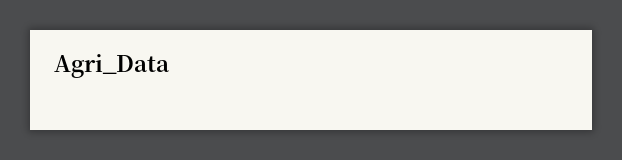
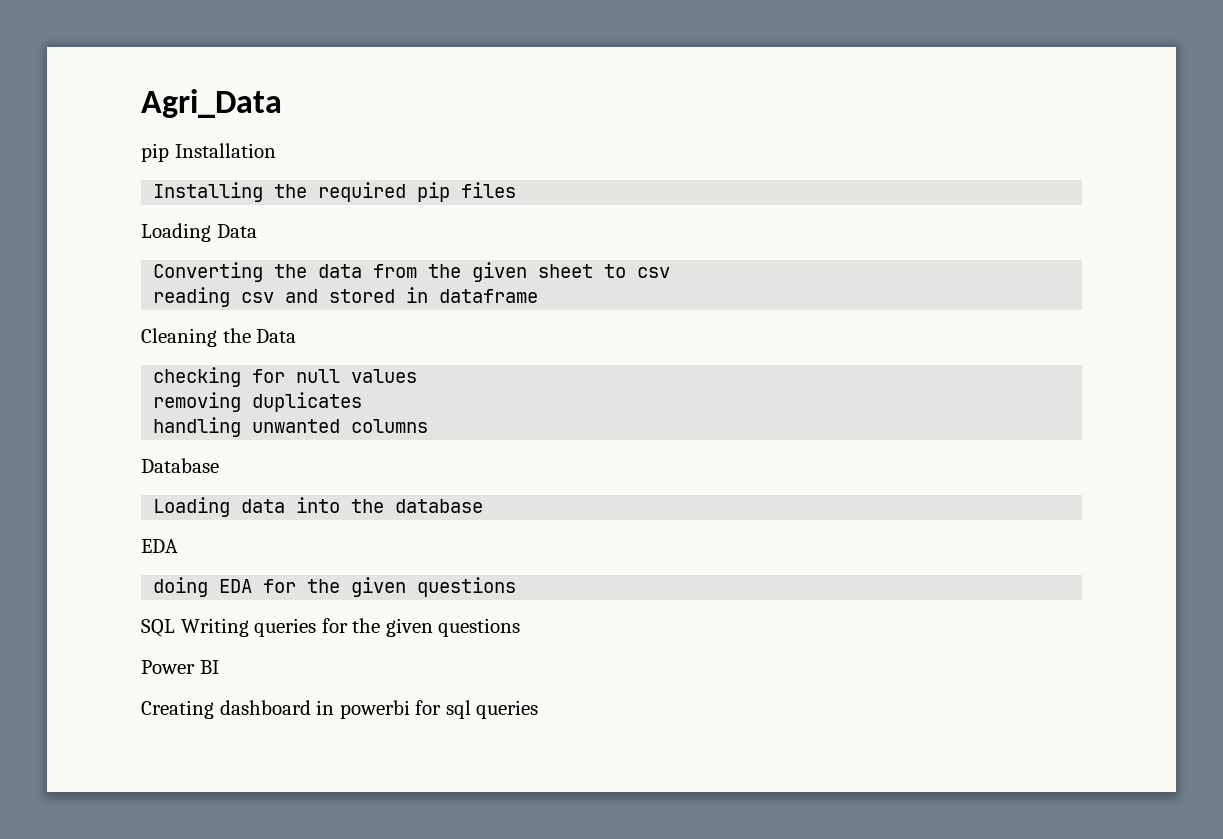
(170, 66) none -> [141,143,276,162] [153,182,517,202] [141,223,257,242] [153,262,671,282] [153,287,539,307] [141,328,297,347] [153,367,418,387] [153,392,363,412] [153,417,429,437] [141,458,219,473] [153,497,484,517] [141,539,178,553] [153,577,517,597] [141,618,521,637] [141,660,219,674] [141,700,539,719] // pip Installation // Installing the required pip files // Loading Data // Converting the data from the given sheet to csv // reading csv and stored in dataframe // Cleaning the Data // checking for null values // removing duplicates // handling unwanted columns // Database // Loading data into the database // EDA // doing EDA for the given questions // SQL Writing queries for the given questions // Power BI // Creating dashboard in powerbi for sql queries

